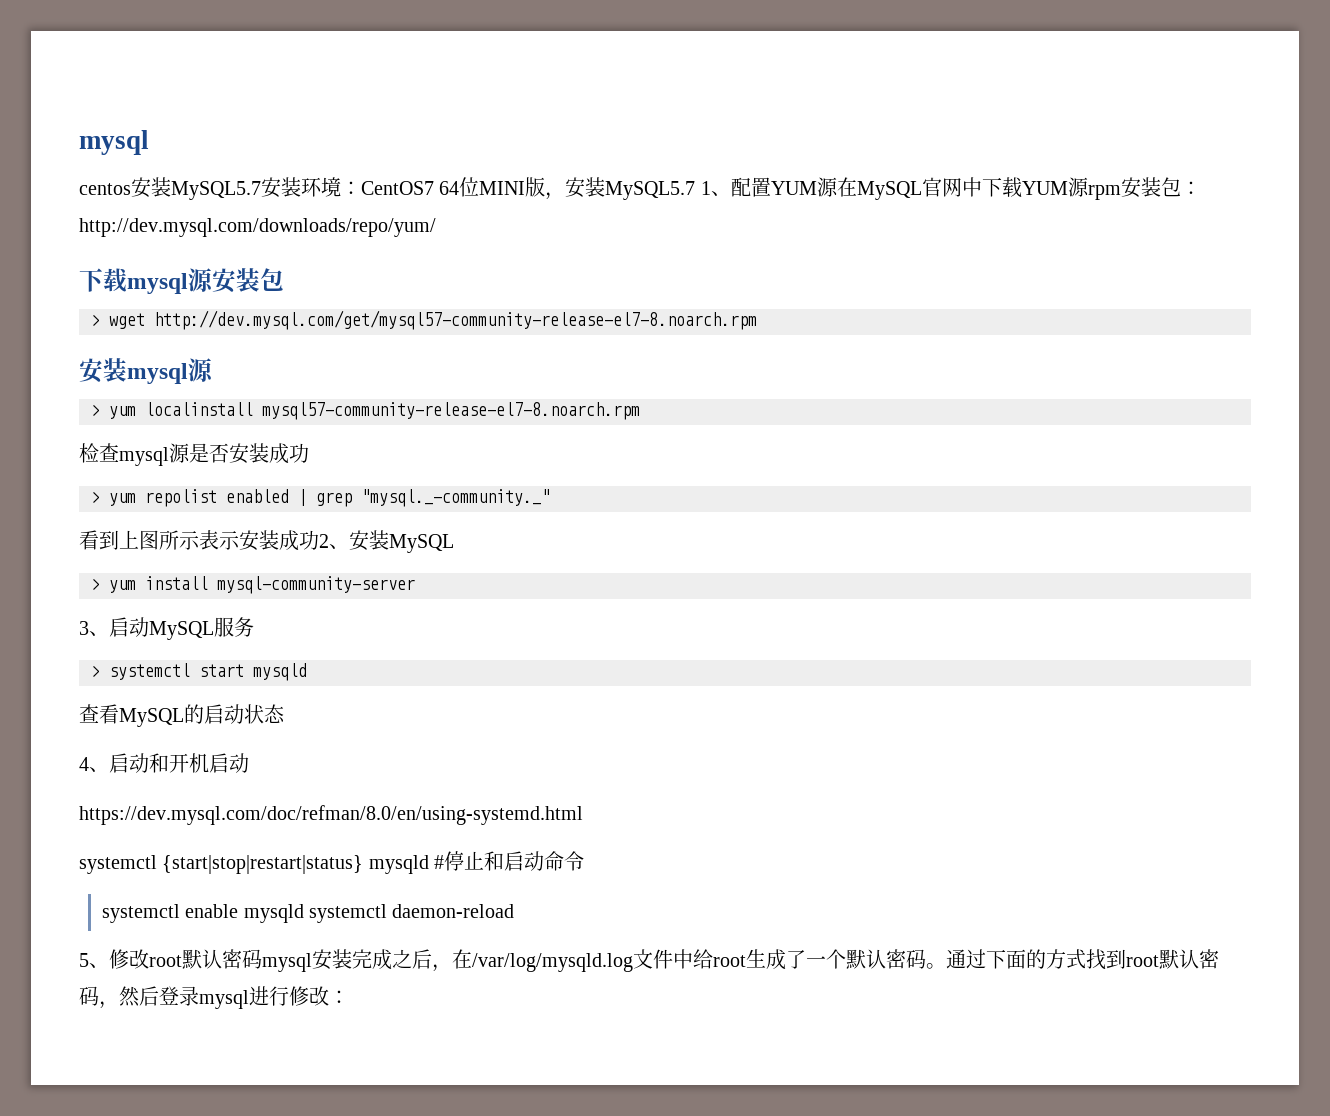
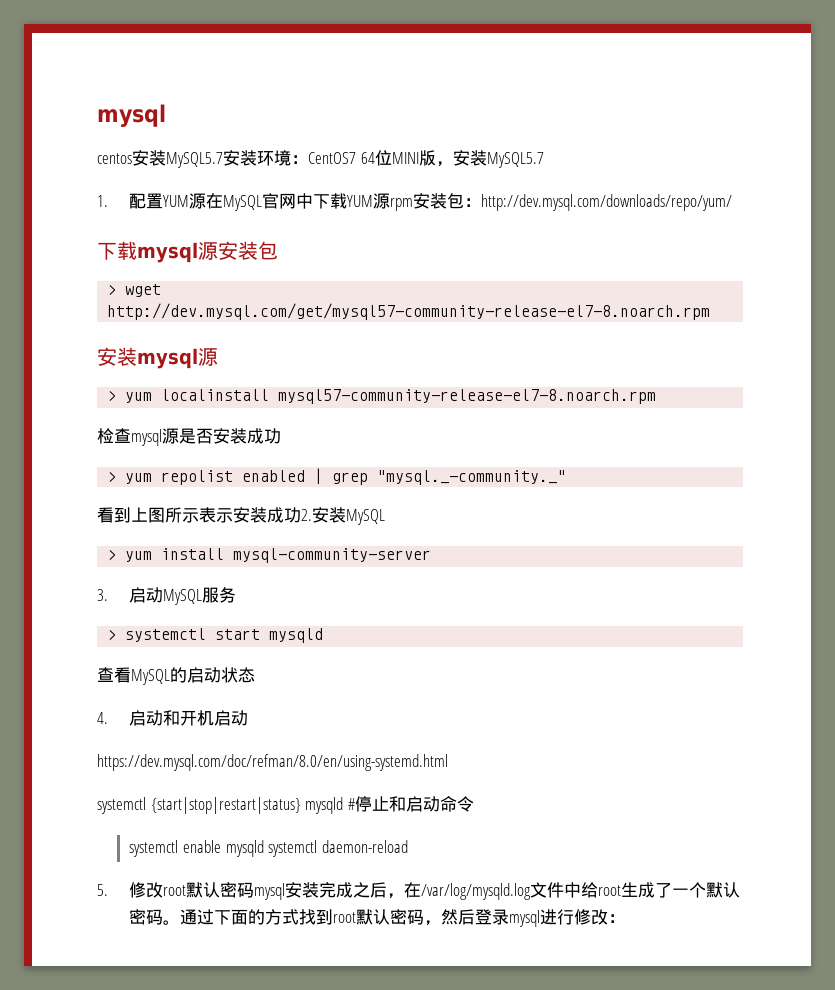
[700,181,731,196] 1、 -> [97,195,108,207] // 1.
[319,534,349,549] 2、 -> [301,509,312,521] 2.
[79,621,109,636] 3、 -> [97,589,108,601] 3.
[79,757,109,772] 4、 -> [97,712,108,724] 4.
[79,953,109,968] 5、 -> [97,884,108,896] 5.

